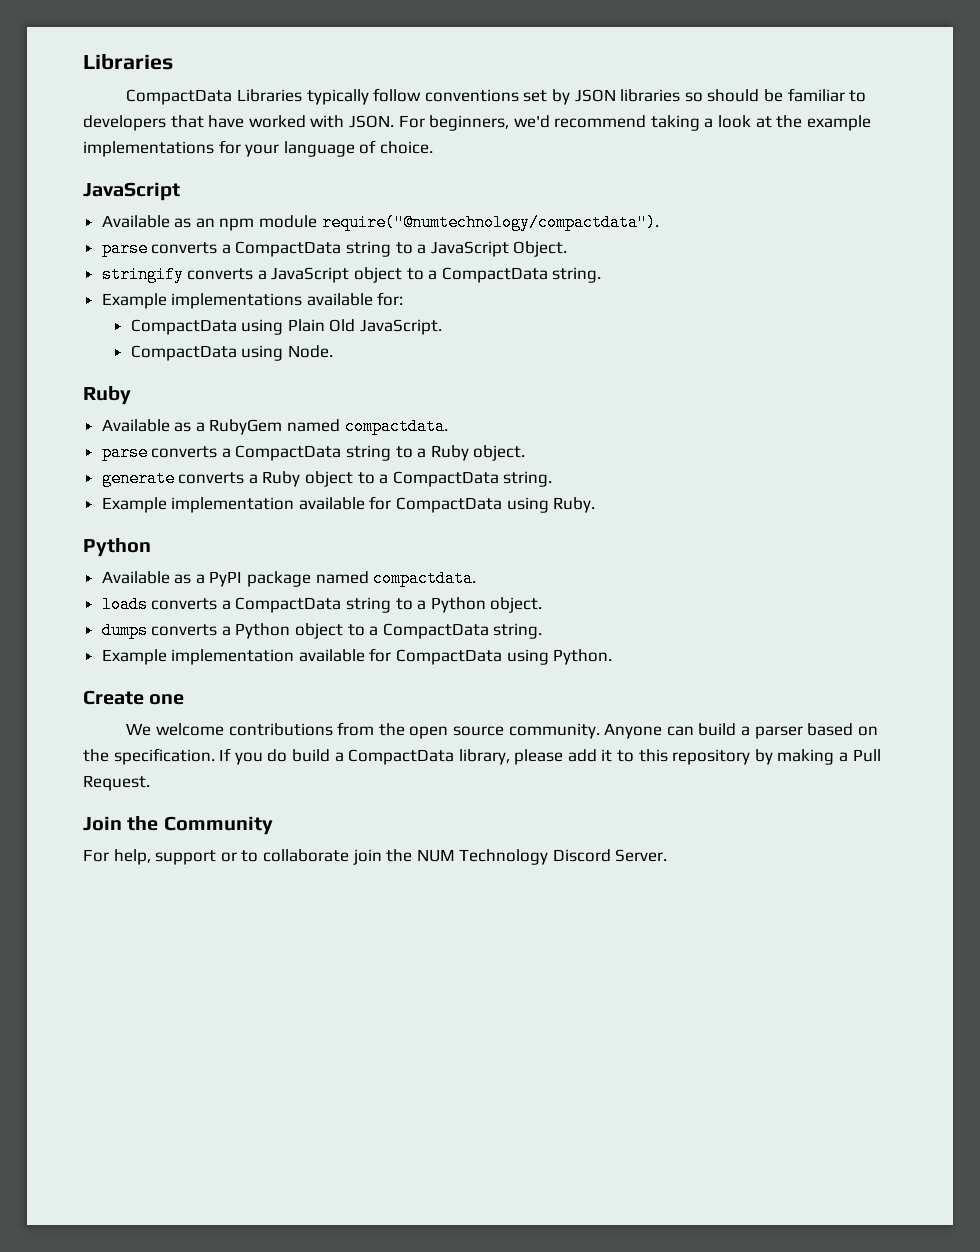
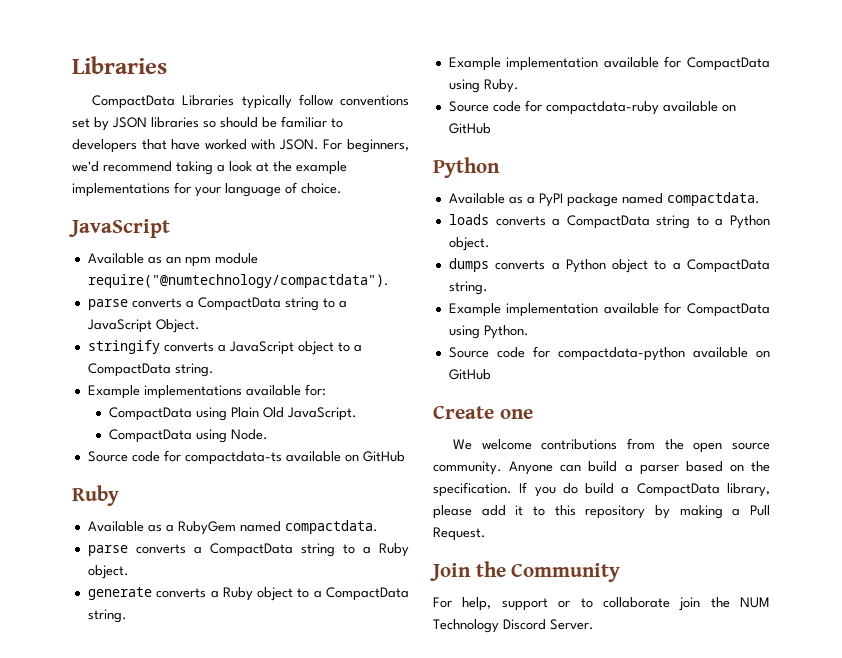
(333, 351) none -> [87,450,405,465] // Source code for compactdata-ts available on GitHub
(596, 505) none -> [448,100,736,115] [448,123,491,134] // Source code for compactdata-ruby available on GitHub
(613, 657) none -> [448,346,770,361] [448,369,491,380] // Source code for compactdata-python available on GitHub

